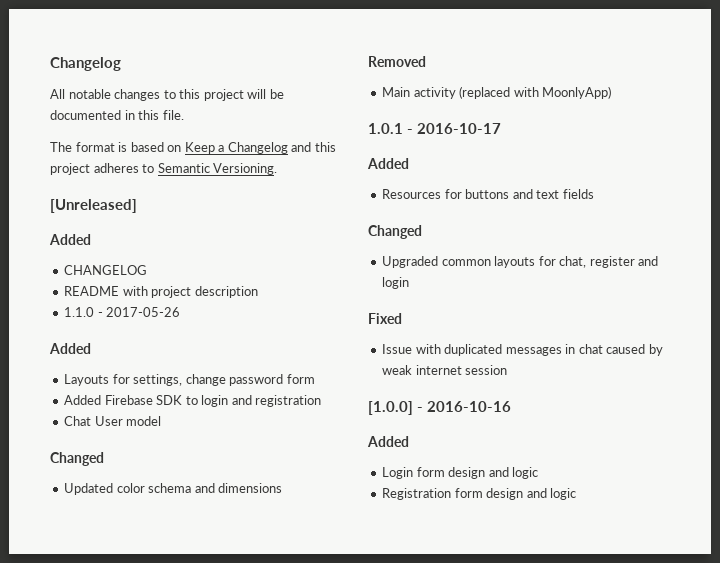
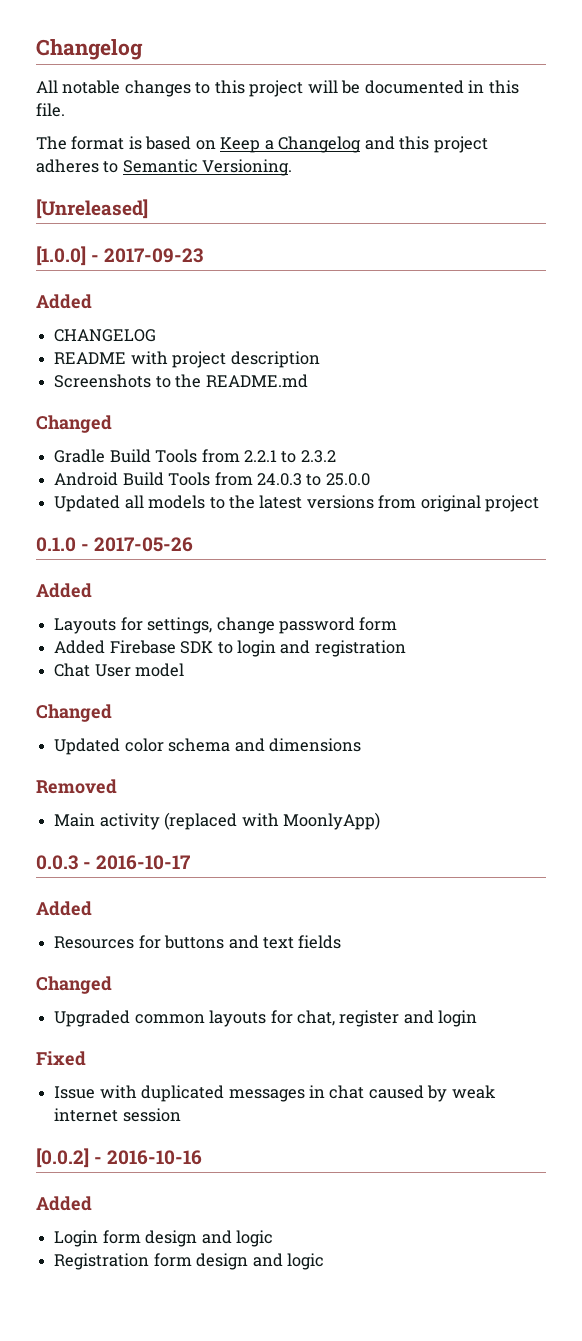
(137, 206) none -> [36,246,204,266] // [1.0.0] - 2017-09-23
[64,307,95,317] 1.1.0 -> [54,374,308,388] [36,415,112,433] [54,449,336,463] [54,472,370,486] [54,495,540,512] [36,537,76,552] Screenshots to the README.md // Changed // Gradle Build Tools from 2.2.1 to 2.3.2 // Android Build Tools from 24.0.3 to 25.0.0 // Updated all models to the latest versions from original project // 0.1.0
[368,123,403,134] 1.0.1 -> [36,855,78,870] 0.0.3
[368,401,413,415] [1.0.0] -> [36,1148,89,1168] [0.0.2]

